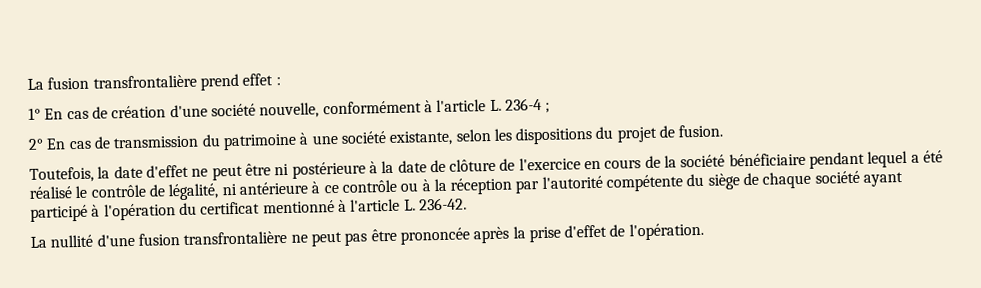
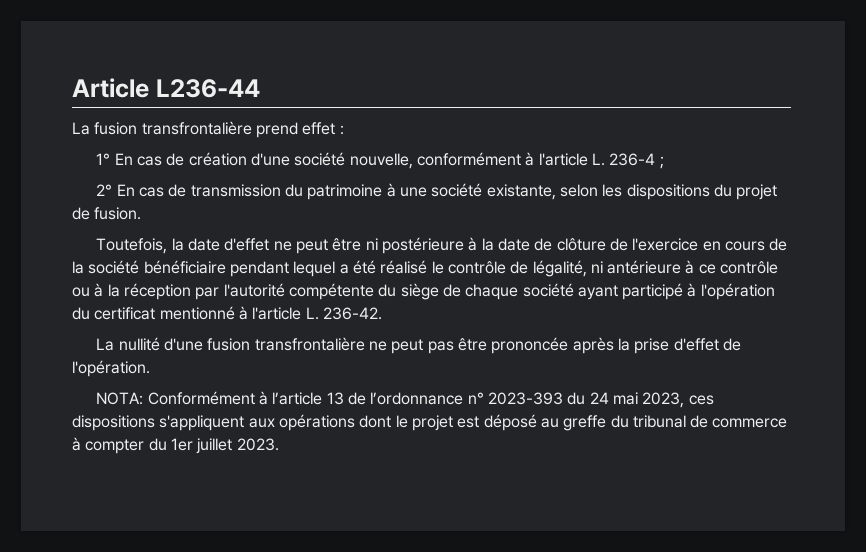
(27, 84) none -> [72,78,260,98] Article L236-44 //
(704, 231) none -> [96,391,714,408] [72,414,788,431] [72,437,279,454] // NOTA: Conformément à l’article 13 de l’ordonnance n° 2023-393 du 24 mai 2023, ces dispositions s'appliquent aux opérations dont le projet est déposé au greffe du tribunal de commerce à compter du 1er juillet 2023.

